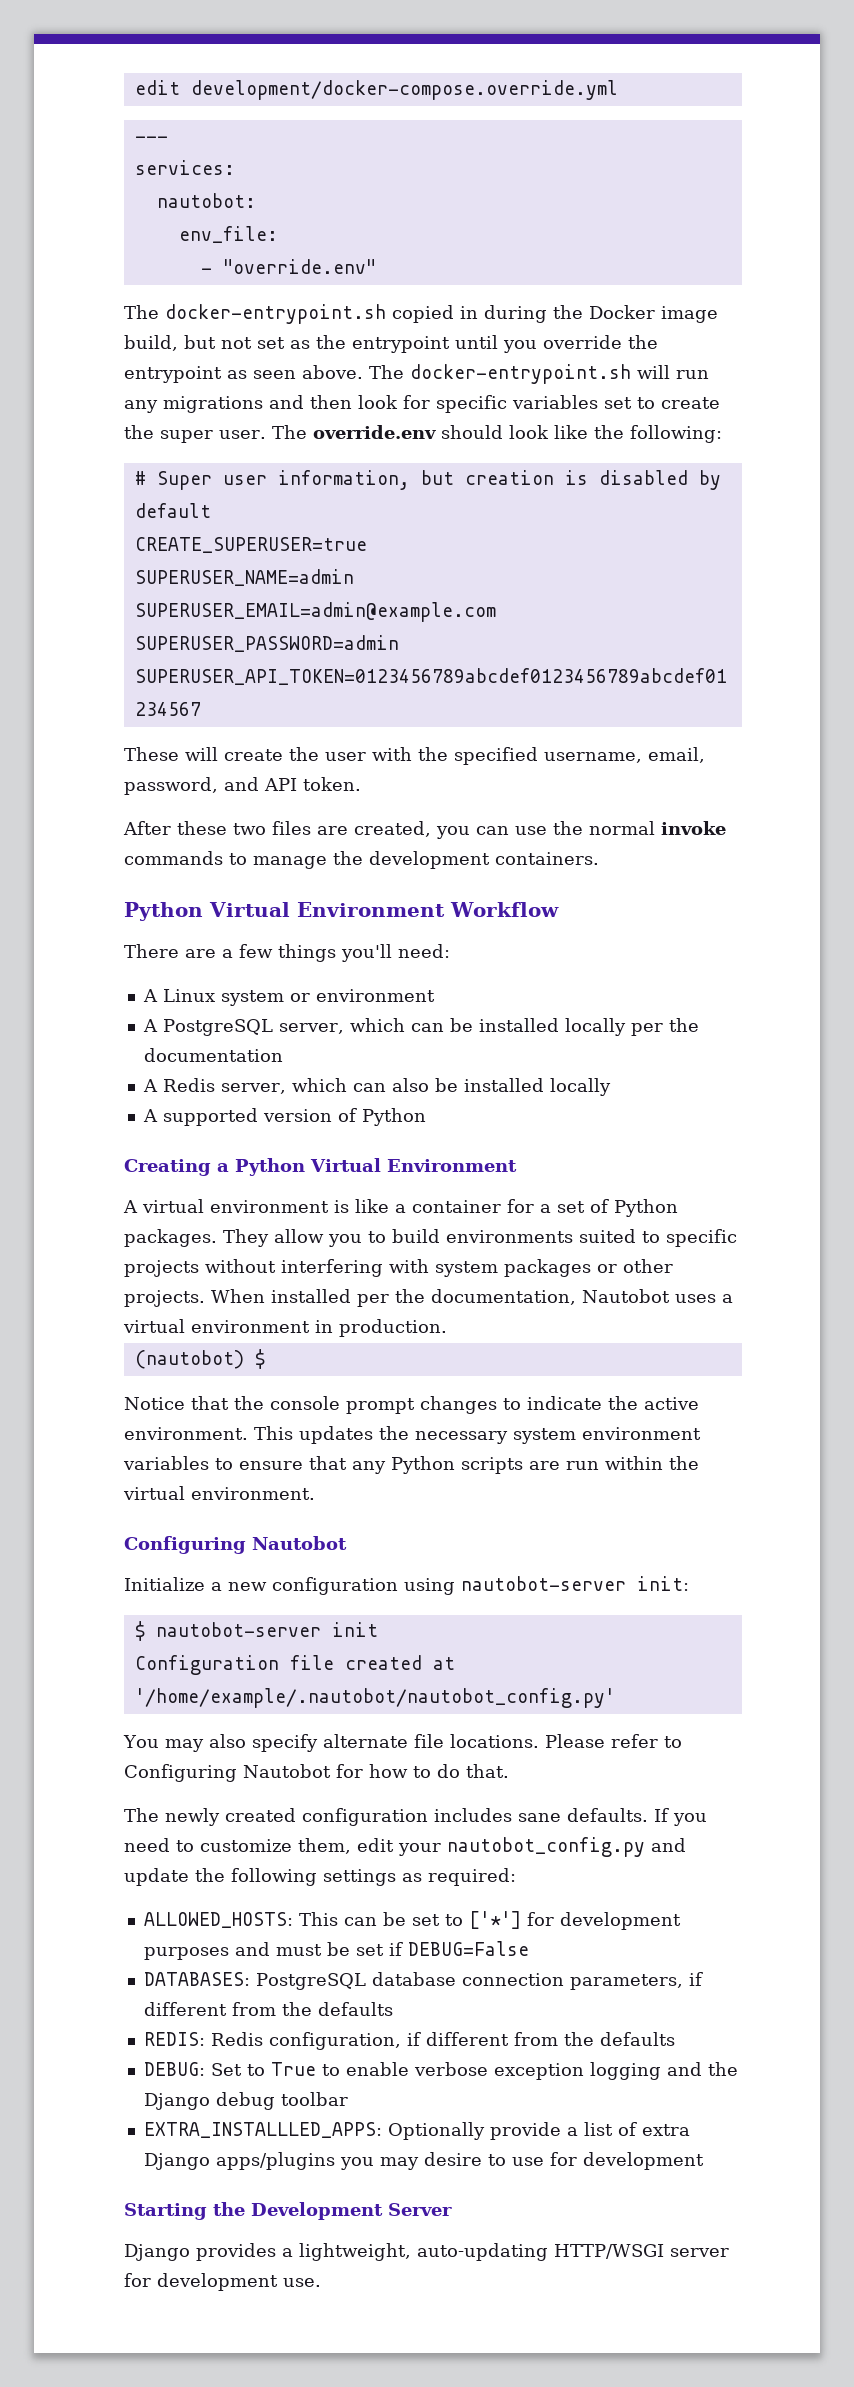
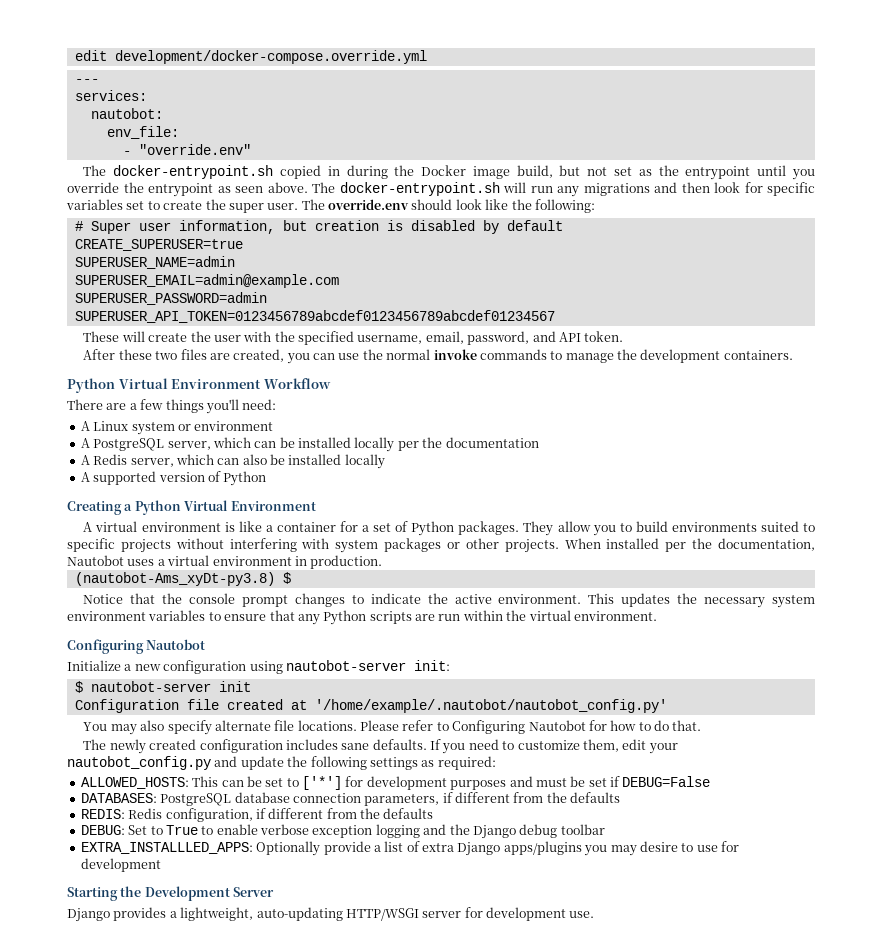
[134,1350,244,1369] (nautobot) -> [74,572,275,586] (nautobot-Ams_xyDt-py3.8)

